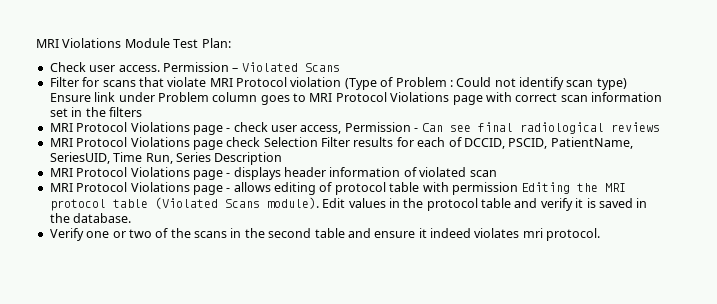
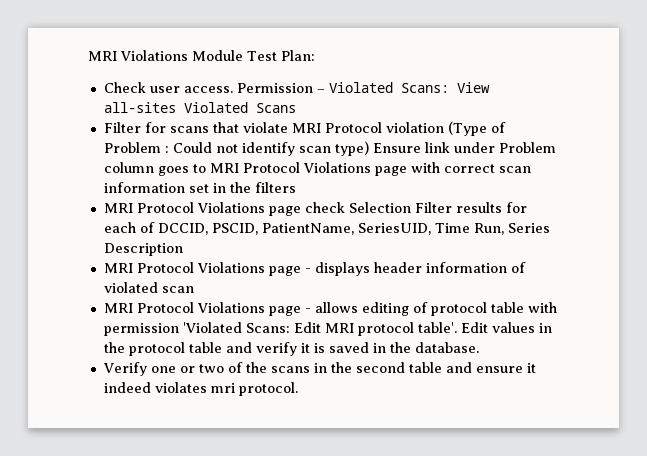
(298, 67) none -> [400,82,490,93] [103,102,248,113] Scans: View all-sites Violated
[49,122,660,135] // MRI Protocol Violations page - check user access, Permission - Can see final radiological reviews -> (296, 187) none
[521,182,627,194] [49,197,319,211] Editing the MRI protocol table (Violated Scans module). -> [182,322,457,336] 'Violated Scans: Edit MRI protocol table'.

